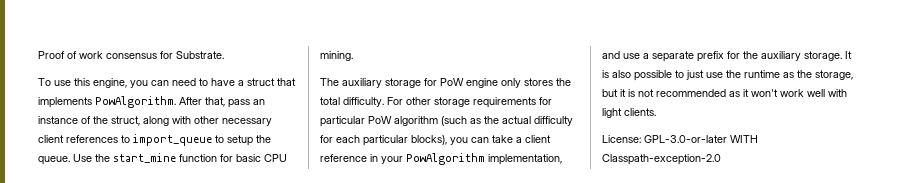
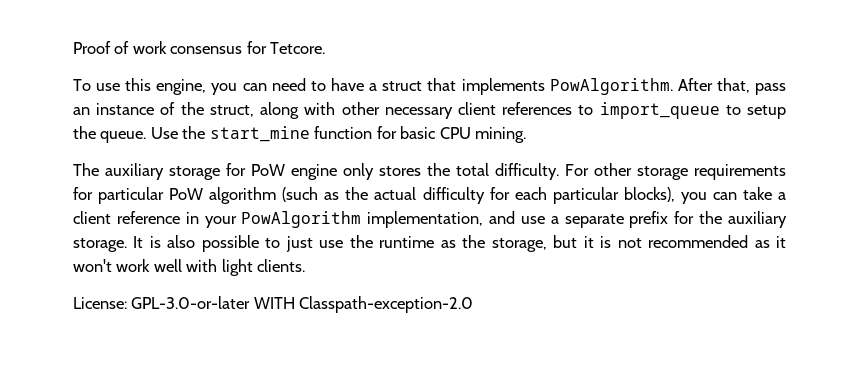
[176,51,224,59] Substrate. -> [270,42,326,54] Tetcore.

